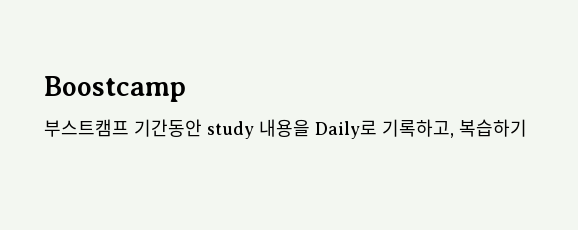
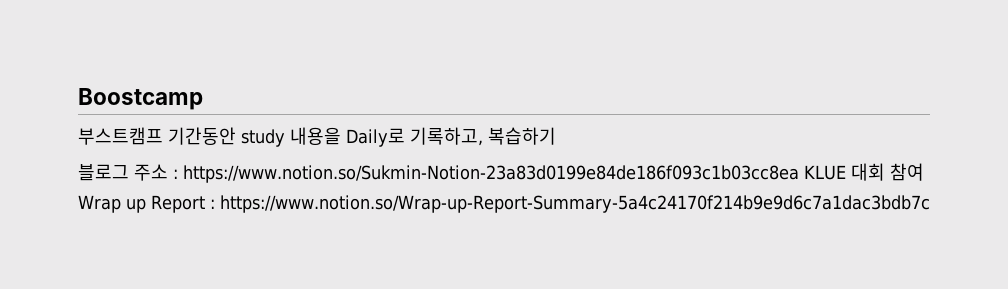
(527, 128) none -> [78,163,924,183] [78,195,930,213] // 블로그 주소 : https://www.notion.so/Sukmin-Notion-23a83d0199e84de186f093c1b03cc8ea KLUE 대회 참여 Wrap up Report : https://www.notion.so/Wrap-up-Report-Summary-5a4c24170f214b9e9d6c7a1dac3bdb7c

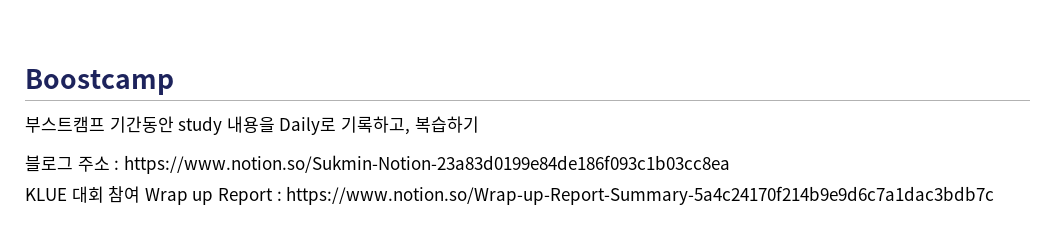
(799, 174) none -> (730, 164) //

